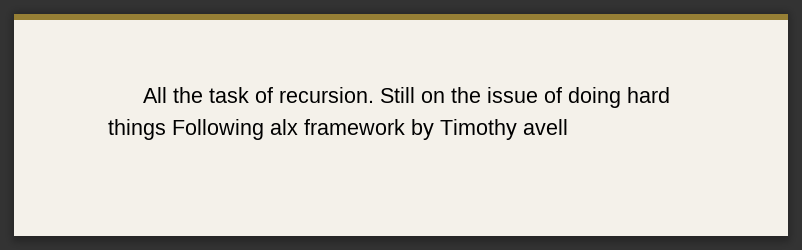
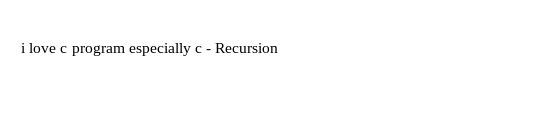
[142,87,670,108] [108,119,568,140] All the task of recursion. Still on the issue of doing hard things Following alx framework by Timothy avell -> [21,43,279,56] i love c program especially c - Recursion

